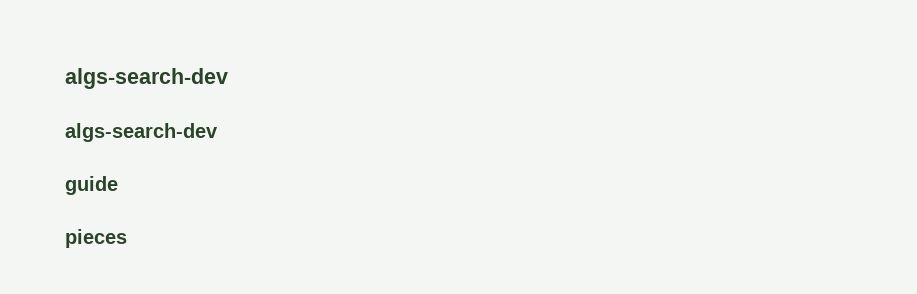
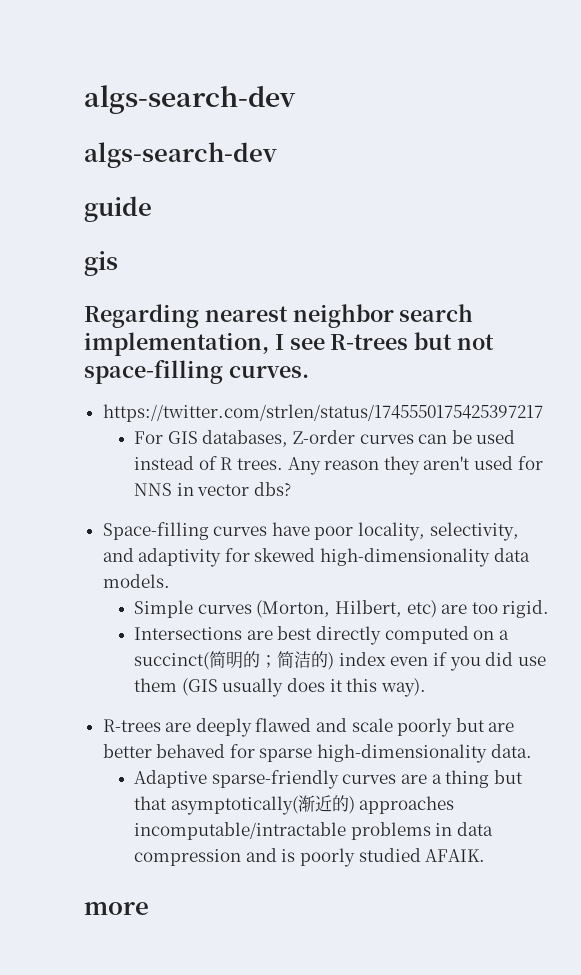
[65,229,127,248] pieces -> [84,251,118,276] [84,304,474,328] [84,332,495,356] [84,360,309,384] [102,404,543,422] [134,430,516,447] [134,456,543,475] [134,482,291,496] [102,522,519,541] [102,548,530,567] [102,574,170,588] [134,600,550,618] [134,626,509,645] [134,651,546,671] [134,678,426,697] [102,718,515,737] [102,744,532,763] [134,770,523,789] [134,795,455,815] [134,822,493,840] [134,848,486,867] [84,902,149,915] gis // Regarding nearest neighbor search implementation, I see R-trees but not space-filling curves. // https://twitter.com/strlen/status/1745550175425397217 // For GIS databases, Z-order curves can be used instead of R trees. Any reason they aren't used for NNS in vector dbs? // Space-filling curves have poor locality, selectivity, and adaptivity for skewed high-dimensionality data models. // Simple curves (Morton, Hilbert, etc) are too rigid. // Intersections are best directly computed on a succinct(简明的；简洁的) index even if you did use them (GIS usually does it this way). // R-trees are deeply flawed and scale poorly but are better behaved for sparse high-dimensionality data. // Adaptive sparse-friendly curves are a thing but that asymptotically(渐近的) approaches incomputable/intractable problems in data compression and is poorly studied AFAIK. // more

